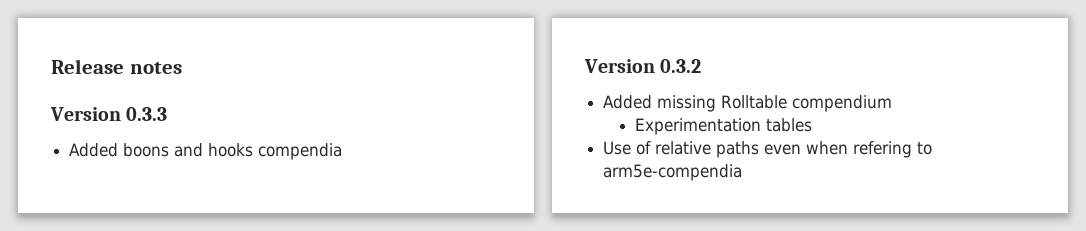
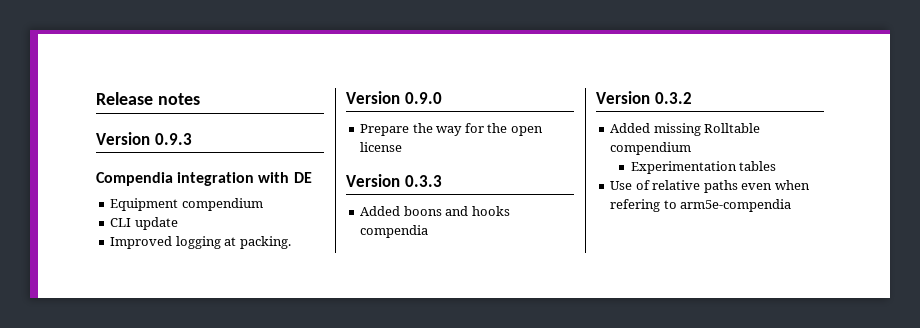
(182, 68) none -> [96,132,192,145] [96,172,312,186] [110,198,263,211] [110,217,178,230] [110,236,291,249] [346,91,442,104] [360,123,543,136] [360,142,403,152] // Version 0.9.3 // Compendia integration with DE // Equipment compendium // CLI update // Improved logging at packing. // Version 0.9.0 // Prepare the way for the open license

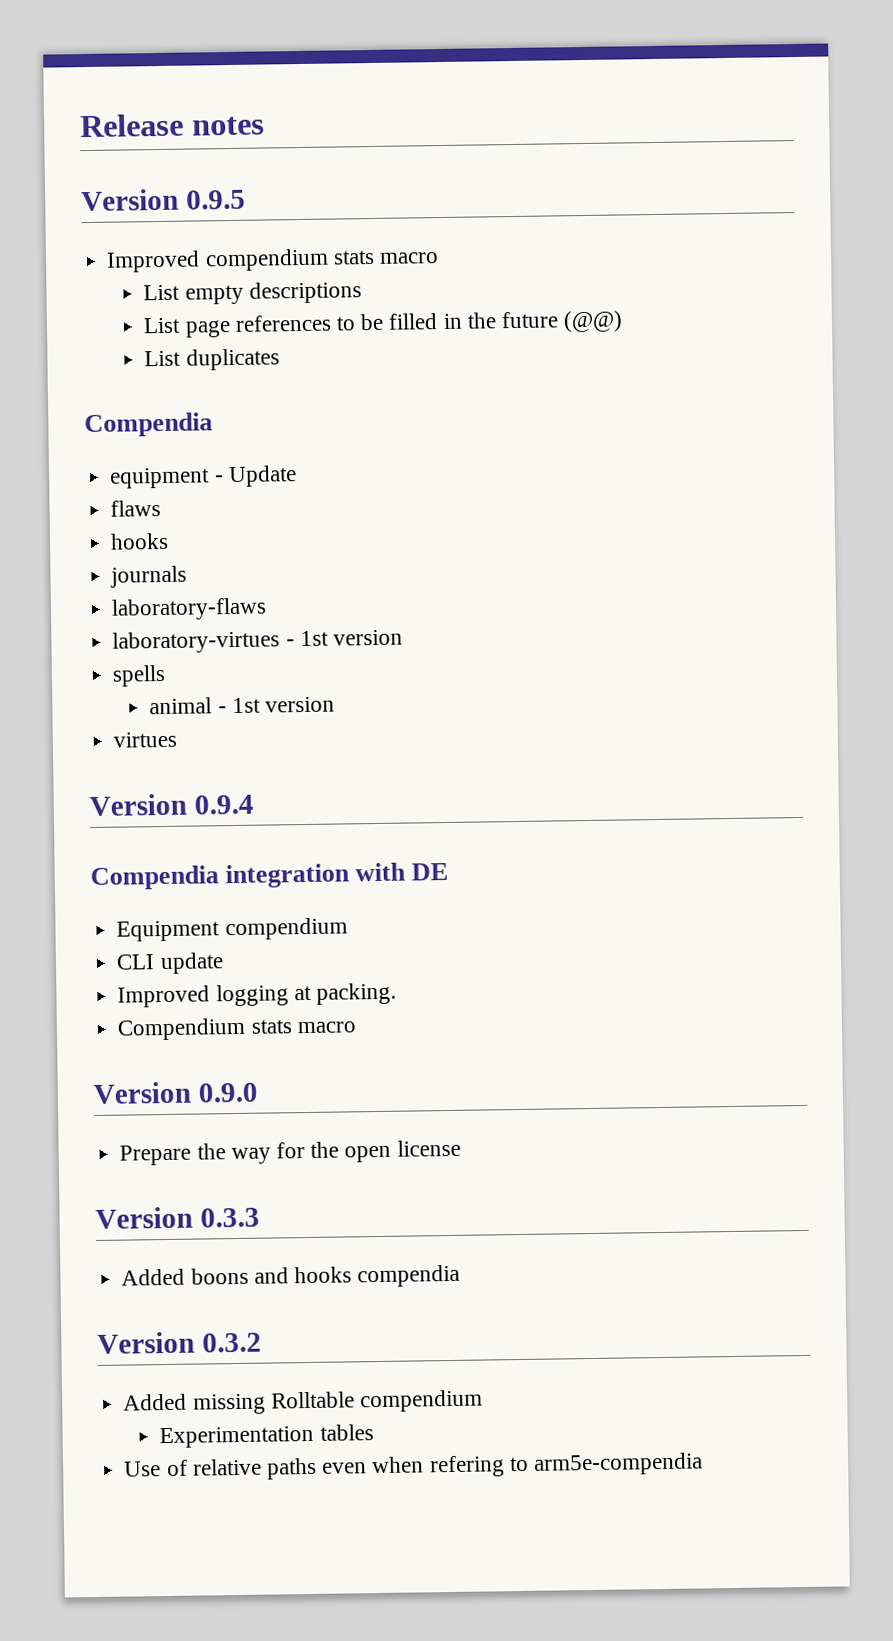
[154,133,192,145] 0.9.3 -> [185,189,246,210] [106,248,439,273] [143,281,362,305] [143,310,624,338] [144,348,280,371] [84,412,213,438] [109,465,297,489] [110,499,162,517] [110,532,170,550] [110,565,188,588] [111,597,268,621] [112,629,403,654] [112,664,167,687] [149,696,336,715] [113,731,178,748] [89,793,254,817] 0.9.5 // Improved compendium stats macro // List empty descriptions // List page references to be filled in the future (@@) // List duplicates // Compendia // equipment - Update // flaws // hooks // journals // laboratory-flaws // laboratory-virtues - 1st version // spells // animal - 1st version // virtues // Version 0.9.4
(291, 242) none -> [117,1017,356,1041] // Compendium stats macro

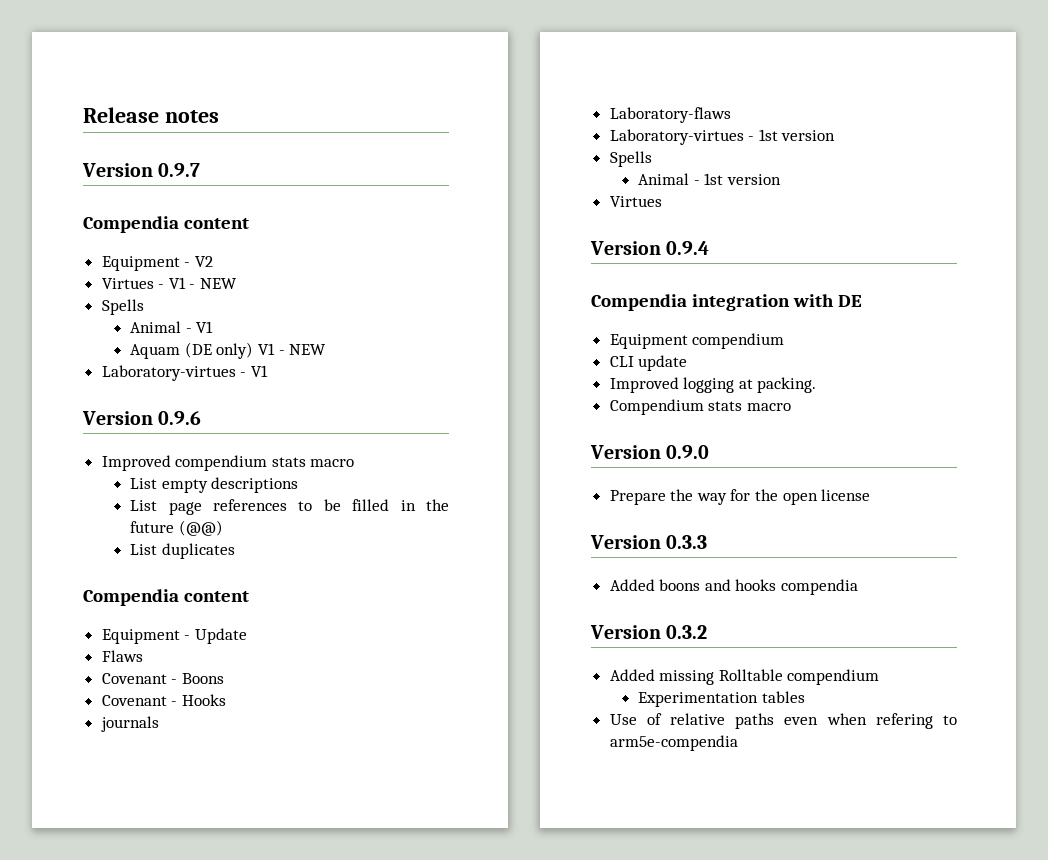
[185,189,246,210] 0.9.5 -> [158,163,201,177] [83,216,249,233] [101,256,213,271] [101,277,238,289] [101,299,144,315] [130,321,214,333] [130,342,327,359] [101,365,268,381] [82,411,202,425] 0.9.7 // Compendia content // Equipment - V2 // Virtues - V1 - NEW // Spells // Animal - V1 // Aquam (DE only) V1 - NEW // Laboratory-virtues - V1 // Version 0.9.6
[109,467,211,489] // equipment -> [183,591,249,602] [101,629,180,644] content // Equipment
[110,499,162,517] [110,532,170,550] flaws // hooks -> [101,650,143,662] [101,673,224,684] [101,694,226,706] Flaws // Covenant - Boons // Covenant - Hooks
[111,597,268,621] [112,629,403,654] [112,664,167,687] [149,696,336,715] [113,731,178,748] laboratory-flaws // laboratory-virtues - 1st version // spells // animal - 1st version // virtues -> [609,107,731,123] [609,129,836,145] [609,151,652,167] [638,173,781,185] [609,196,662,207] Laboratory-flaws // Laboratory-virtues - 1st version // Spells // Animal - 1st version // Virtues

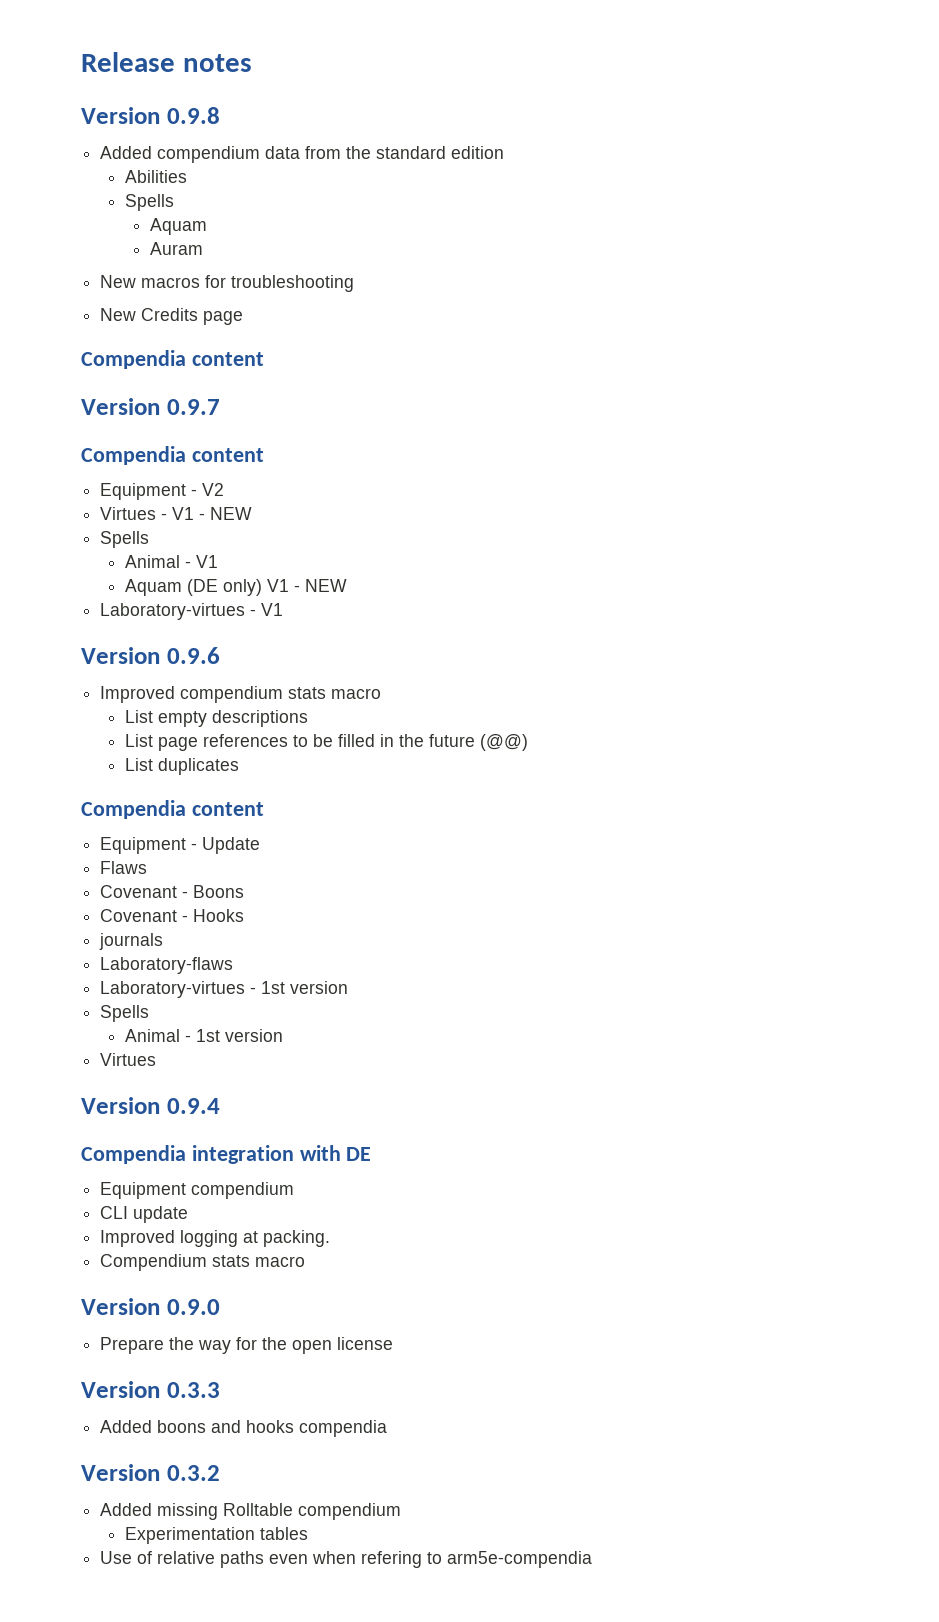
(219, 116) none -> [81,107,220,124] [100,146,505,163] [125,170,188,183] [125,194,175,211] [150,218,208,235] [150,242,204,255] [100,275,355,292] [100,308,244,325] [81,350,264,369] // Version 0.9.8 // Added compendium data from the standard edition // Abilities // Spells // Aquam // Auram // New macros for troubleshooting // New Credits page // Compendia content

